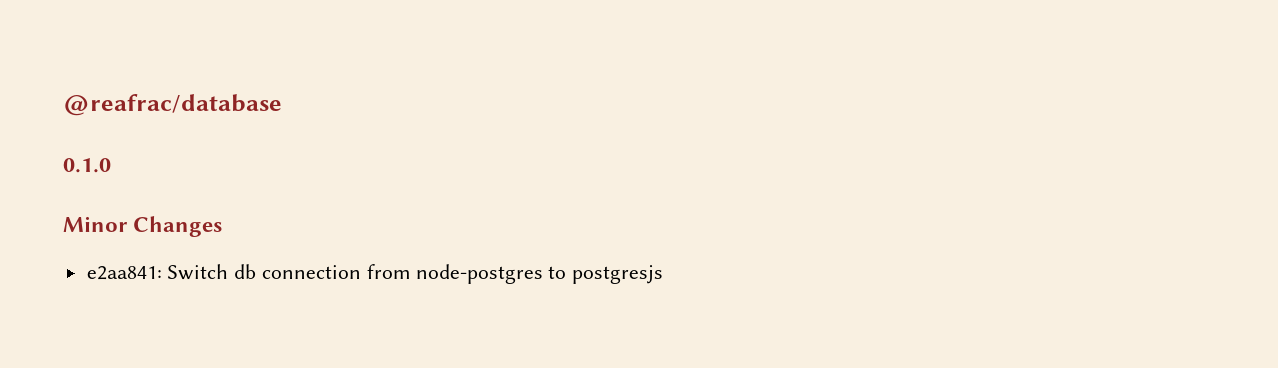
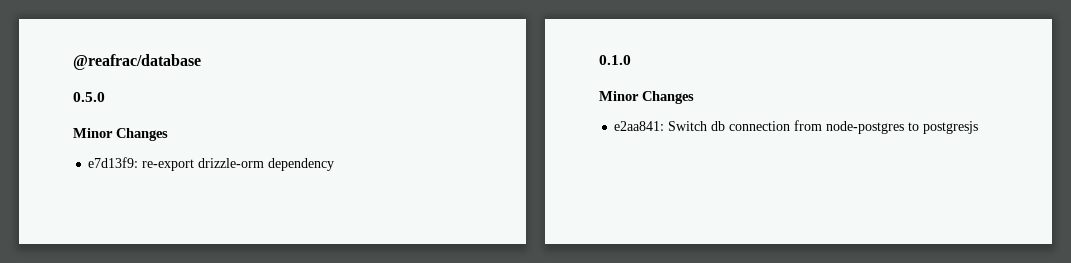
(282, 105) none -> [73,92,105,102] [73,128,168,141] [88,157,335,171] // 0.5.0 // Minor Changes // e7d13f9: re-export drizzle-orm dependency

